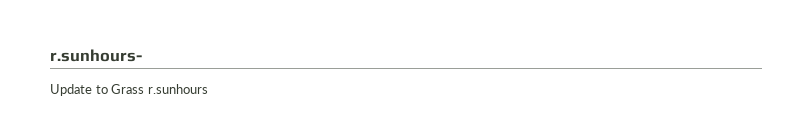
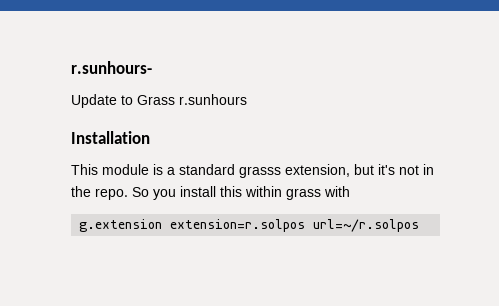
(208, 89) none -> [71,131,150,144] [71,164,434,178] [71,186,350,200] [79,219,420,232] // Installation // This module is a standard grasss extension, but it's not in the repo. So you install this within grass with // g.extension extension=r.solpos url=~/r.solpos

